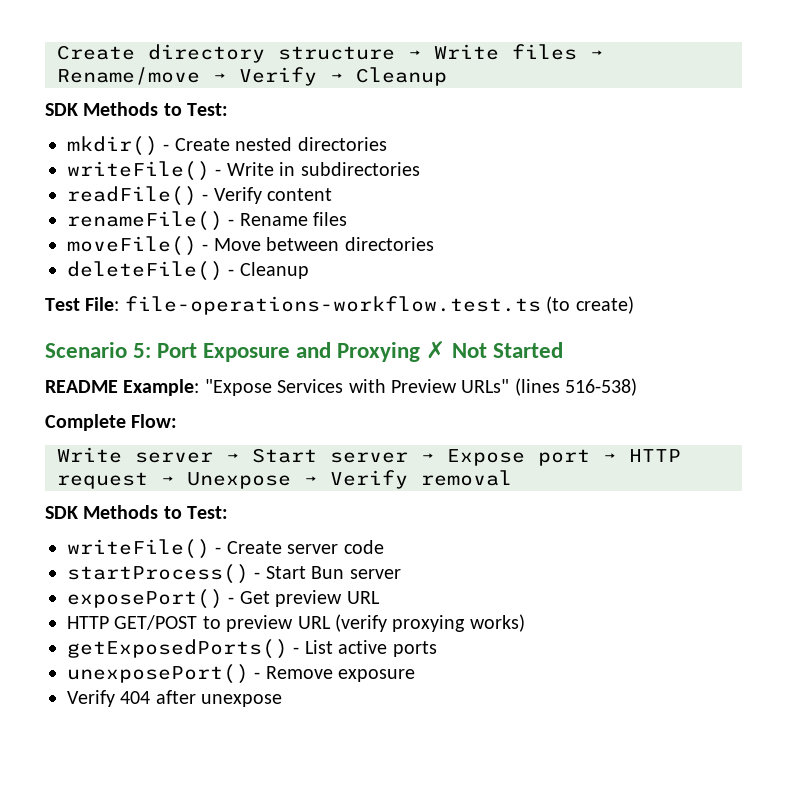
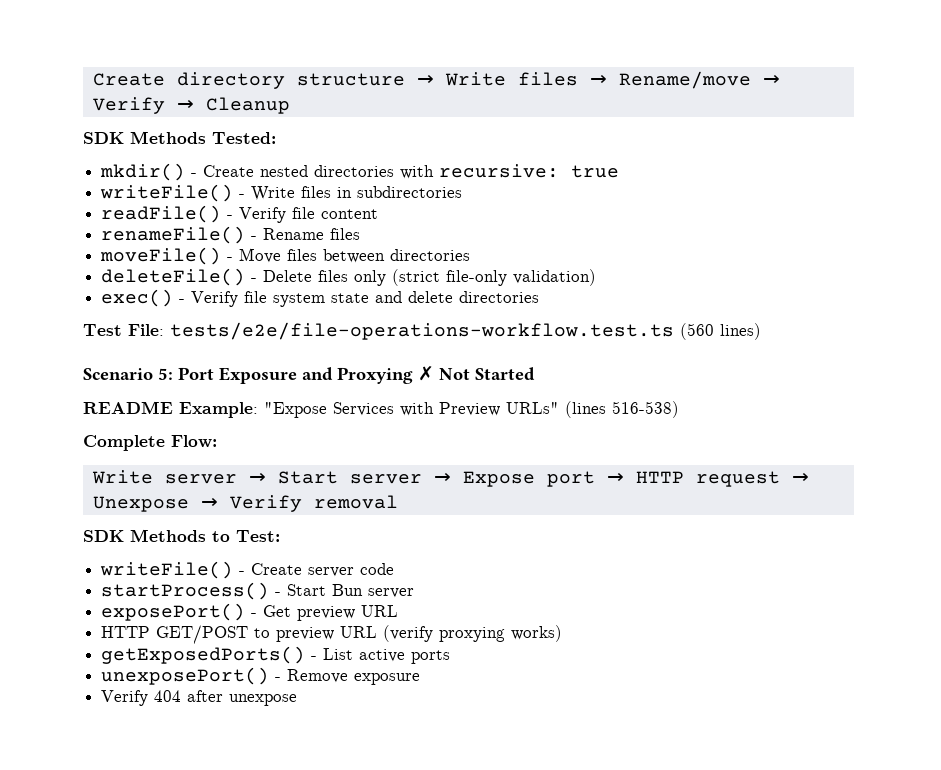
[163,103,229,116] to Test: -> [212,132,276,144] Tested:
(387, 144) none -> [400,164,620,179] with recursive: true
(274, 169) none -> [301,186,332,198] files
(262, 195) none -> [292,207,316,219] file
(261, 244) none -> [287,249,318,261] files
[239,262,309,279] Cleanup -> [263,269,597,286] [101,289,540,307] Delete files only (strict file-only validation) // exec() - Verify file system state and delete directories
[124,296,634,315] file-operations-workflow.test.ts (to create) -> [170,322,761,340] tests/e2e/file-operations-workflow.test.ts (560 lines)

